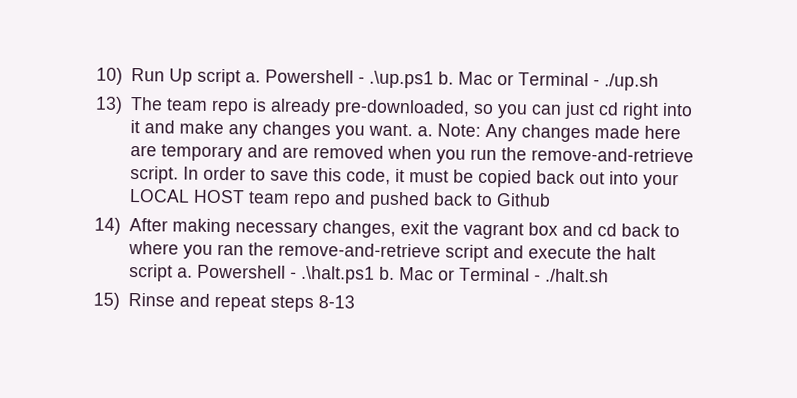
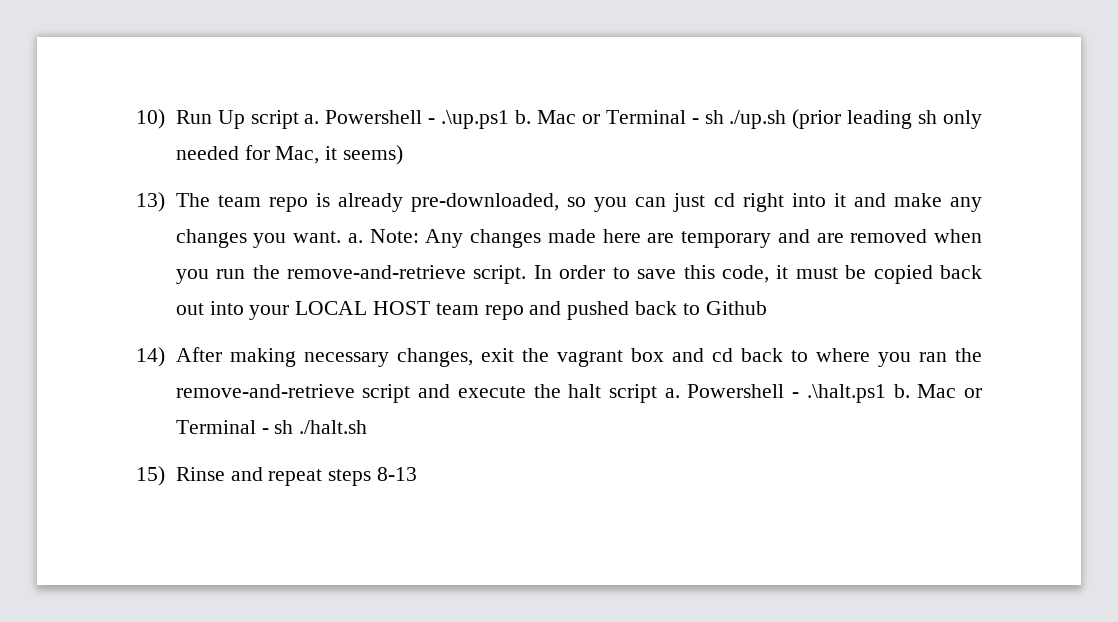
(600, 83) none -> [704,110,724,124] sh
(659, 82) none -> [792,109,982,129] [175,145,403,165] (prior leading sh only needed for Mac, it seems)
(541, 278) none -> [274,420,294,434] sh

